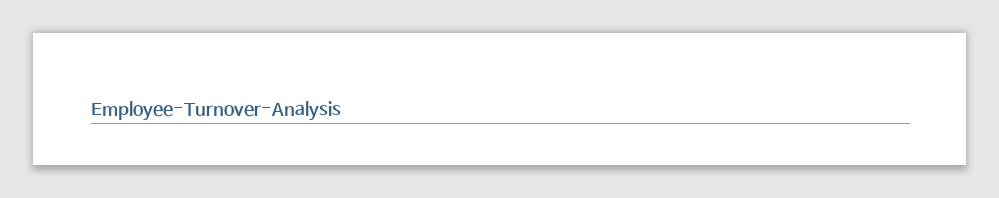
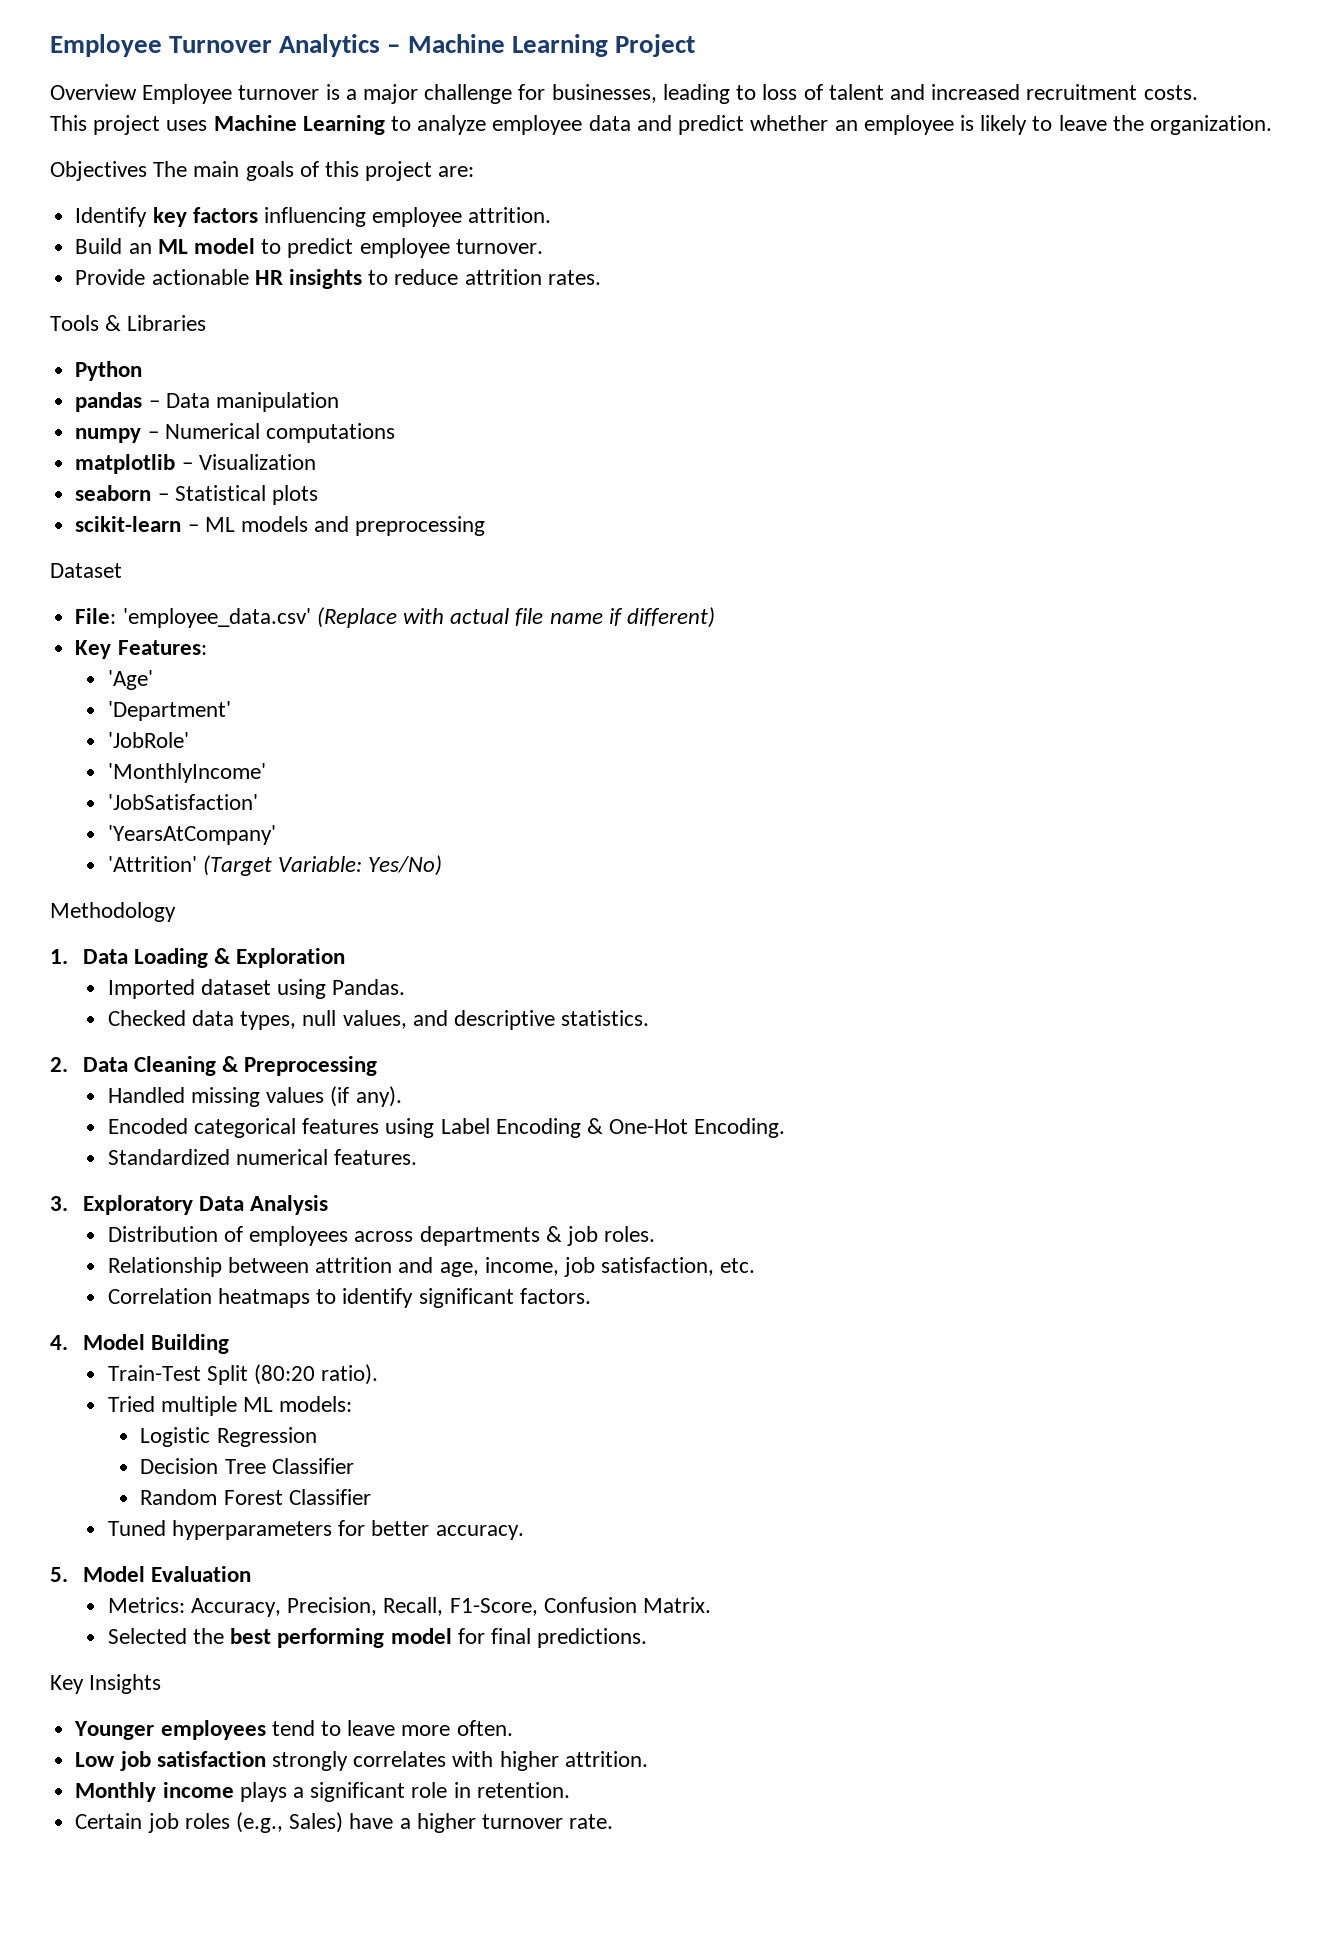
[91,101,341,121] Employee-Turnover-Analysis -> [50,34,695,57] [50,84,1198,104] [50,115,1272,135] [50,161,475,181] [75,207,552,227] [75,238,543,258] [75,269,601,289] [50,315,207,331] [75,361,143,381] [75,392,339,412] [75,423,395,443] [75,454,316,474] [75,485,318,505] [75,516,486,536] [50,563,122,578] [75,607,715,628] [75,640,207,659] [107,670,153,690] [107,701,231,721] [107,732,189,748] [107,763,266,783] [107,794,258,810] [107,825,276,845] [107,855,443,876] [50,902,176,922] [50,948,346,968] [107,979,406,999] [107,1010,650,1030] [50,1056,378,1076] [107,1086,402,1107] [107,1118,786,1138] [107,1149,418,1165] [50,1195,328,1215] [107,1226,656,1246] [107,1257,756,1277] [107,1288,591,1308] [50,1334,229,1354] [107,1364,379,1385] [107,1396,353,1416] [140,1427,317,1447] [140,1458,354,1474] [140,1489,371,1505] [107,1520,524,1540] [50,1566,251,1582] [107,1597,712,1617] [107,1628,648,1648] [50,1674,162,1694] [74,1720,513,1740] [75,1751,648,1771] [75,1782,570,1802] [75,1812,614,1833] Employee Turnover Analytics – Machine Learning Project // Overview Employee turnover is a major challenge for businesses, leading to loss of talent and increased recruitment costs. // This project uses Machine Learning to analyze employee data and predict whether an employee is likely to leave the organization. // Objectives The main goals of this project are: // Identify key factors influencing employee attrition. // Build an ML model to predict employee turnover. // Provide actionable HR insights to reduce attrition rates. // Tools & Libraries // Python // pandas – Data manipulation // numpy – Numerical computations // matplotlib – Visualization // seaborn – Statistical plots // scikit-learn – ML models and preprocessing // Dataset // File: 'employee_data.csv' (Replace with actual file name if different) // Key Features: // 'Age' // 'Department' // 'JobRole' // 'MonthlyIncome' // 'JobSatisfaction' // 'YearsAtCompany' // 'Attrition' (Target Variable: Yes/No) // Methodology // 1. Data Loading & Exploration // Imported dataset using Pandas. // Checked data types, null values, and descriptive statistics. // 2. Data Cleaning & Preprocessing // Handled missing values (if any). // Encoded categorical features using Label Encoding & One-Hot Encoding. // Standardized numerical features. // 3. Exploratory Data Analysis // Distribution of employees across departments & job roles. // Relationship between attrition and age, income, job satisfaction, etc. // Correlation heatmaps to identify significant factors. // 4. Model Building // Train-Test Split (80:20 ratio). // Tried multiple ML models: // Logistic Regression // Decision Tree Classifier // Random Forest Classifier // Tuned hyperparameters for better accuracy. // 5. Model Evaluation // Metrics: Accuracy, Precision, Recall, F1-Score, Confusion Matrix. // Selected the best performing model for final predictions. // Key Insights // Younger employees tend to leave more often. // Low job satisfaction strongly correlates with higher attrition. // Monthly income plays a significant role in retention. // Certain job roles (e.g., Sales) have a higher turnover rate.

